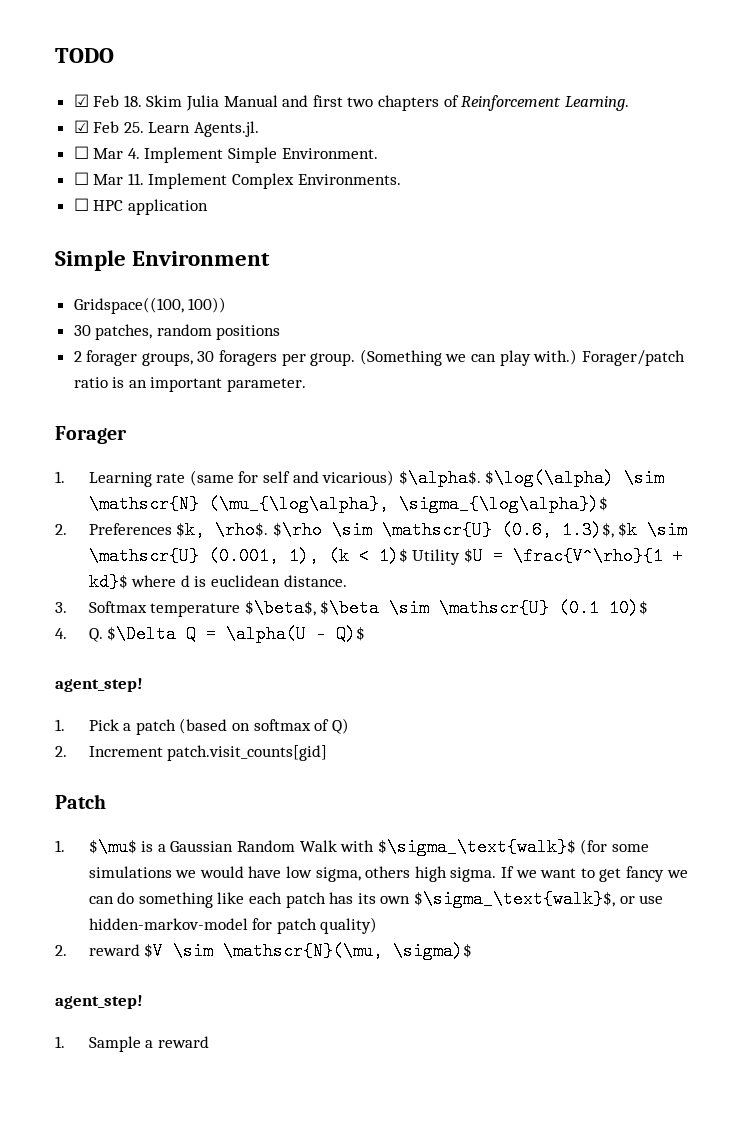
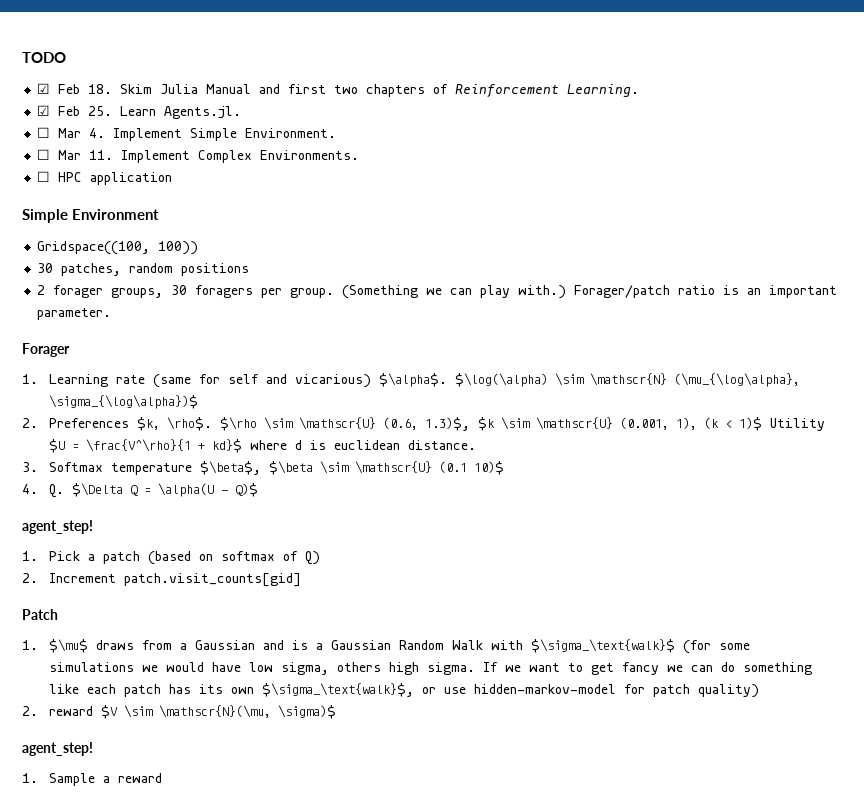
(137, 847) none -> [95,640,284,650] draws from a Gaussian and

